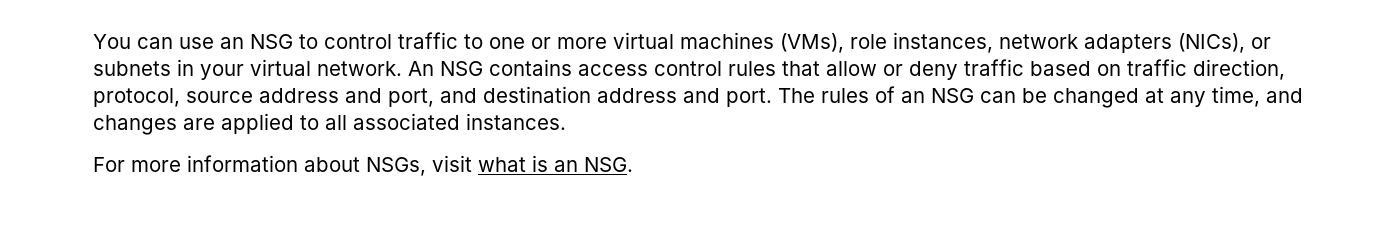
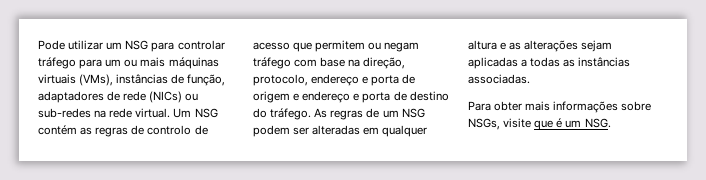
[93,32,1271,53] [93,59,1285,80] [93,86,1303,108] [93,113,566,135] [93,155,578,176] You can use an NSG to control traffic to one or more virtual machines (VMs), role instances, network adapters (NICs), or subnets in your virtual network. An NSG contains access control rules that allow or deny traffic based on traffic direction, protocol, source address and port, and destination address and port. The rules of an NSG can be changed at any time, and changes are applied to all associated instances. // For more information about NSGs, visit what is an -> [38,40,225,52] [38,57,219,69] [38,74,226,86] [38,91,199,103] [38,108,218,118] [38,125,208,137] [253,40,420,52] [253,57,406,69] [253,74,416,86] [253,91,449,103] [253,108,425,120] [253,125,428,137] [468,40,613,52] [468,57,631,69] [468,74,530,84] [468,101,652,113] [468,118,582,130] Pode utilizar um NSG para controlar tráfego para um ou mais máquinas virtuais (VMs), instâncias de função, adaptadores de rede (NICs) ou sub-redes na rede virtual. Um NSG contém as regras de controlo de acesso que permitem ou negam tráfego com base na direção, protocolo, endereço e porta de origem e endereço e porta de destino do tráfego. As regras de um NSG podem ser alteradas em qualquer altura e as alterações sejam aplicadas a todas as instâncias associadas. // Para obter mais informações sobre NSGs, visite que é um

